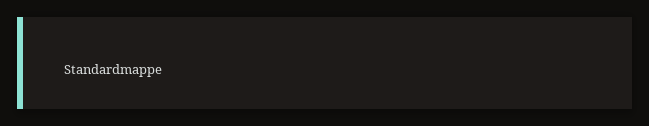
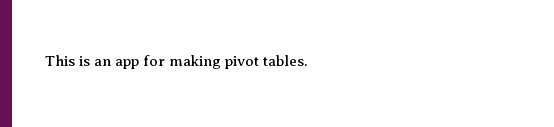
[64,64,162,77] Standardmappe -> [45,55,309,69] This is an app for making pivot tables.

